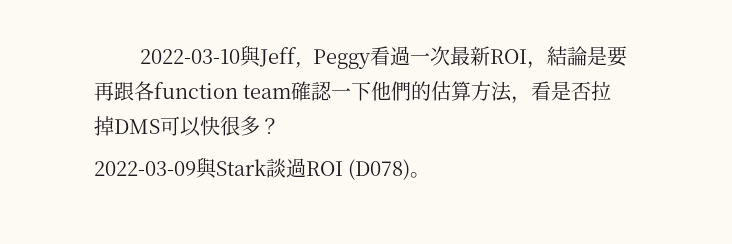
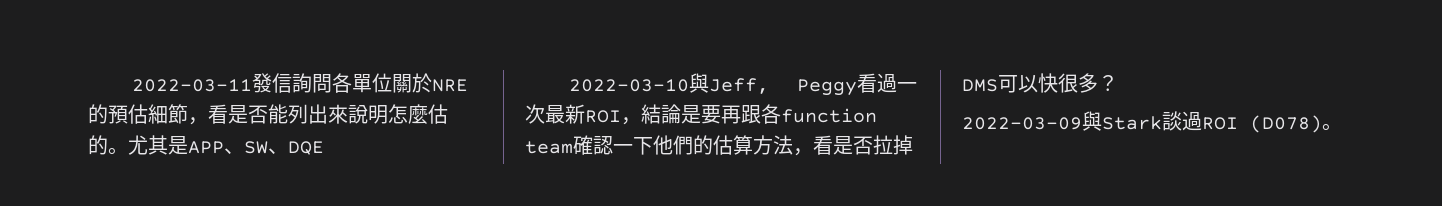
(139, 56) none -> [132,73,469,93] [88,104,448,125] [88,135,324,155] 2022-03-11發信詢問各單位關於NRE的預估細節，看是否能列出來說明怎麼估的。尤其是APP、SW、DQE //

